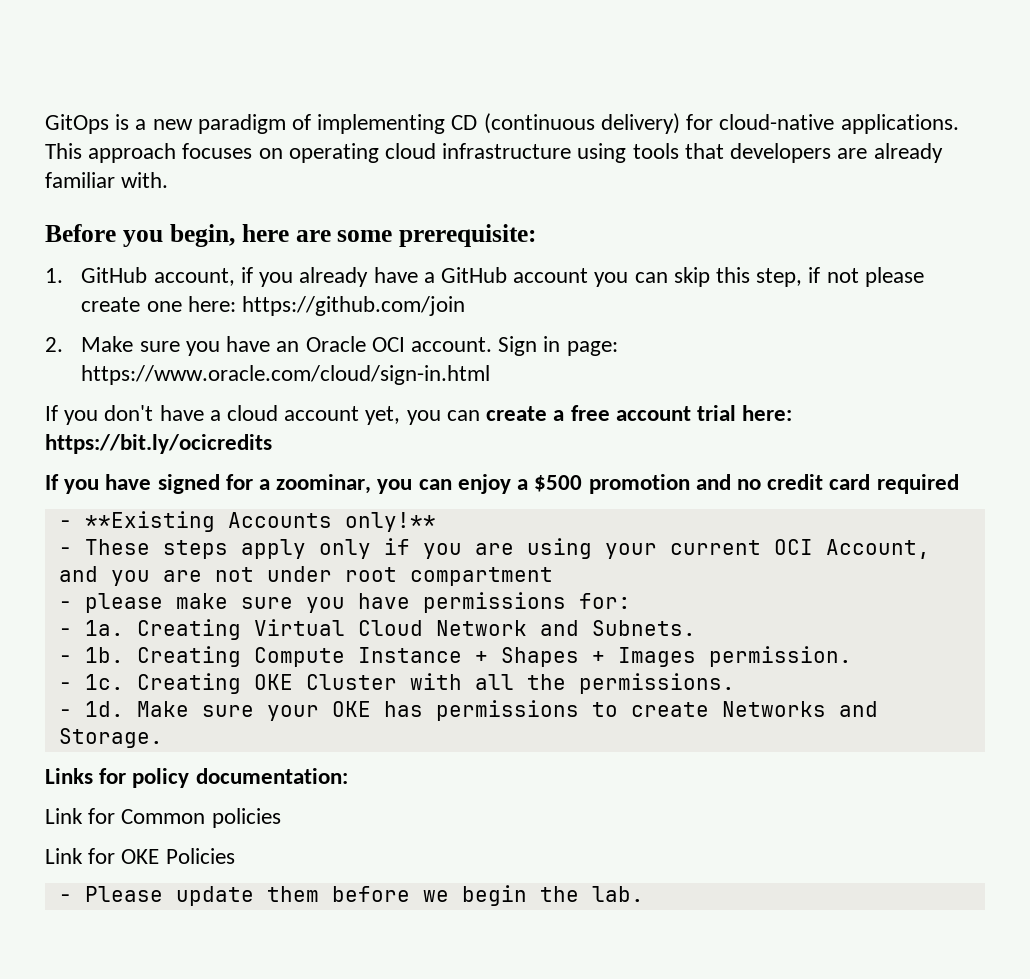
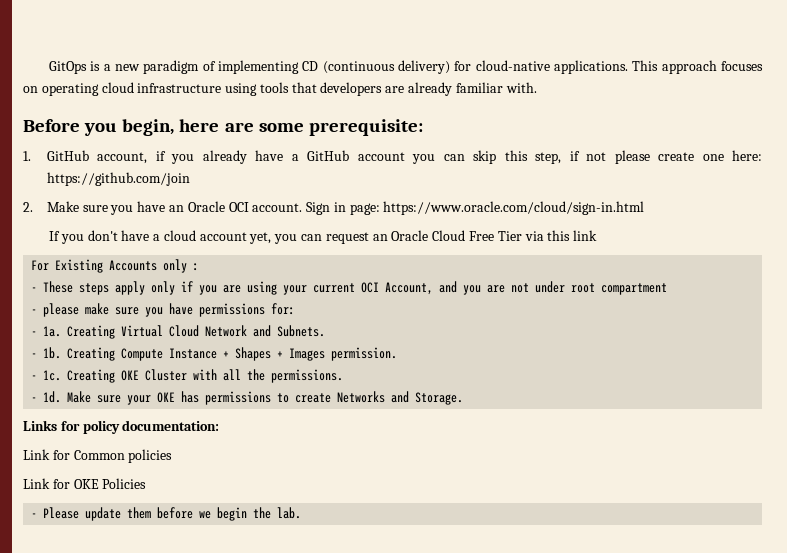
[486,405,793,421] [45,434,272,454] [45,474,959,494] [58,511,436,532] create a free account trial here: https://bit.ly/ocicredits // If you have signed for a zoominar, you can enjoy a $500 promotion and no credit card required // - **Existing Accounts only!** -> [325,230,598,244] [31,259,200,273] request an Oracle Cloud Free Tier via this link // For Existing Accounts only :

